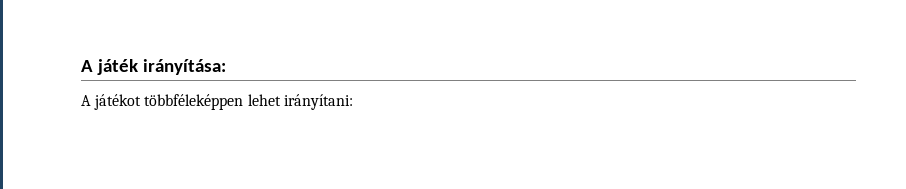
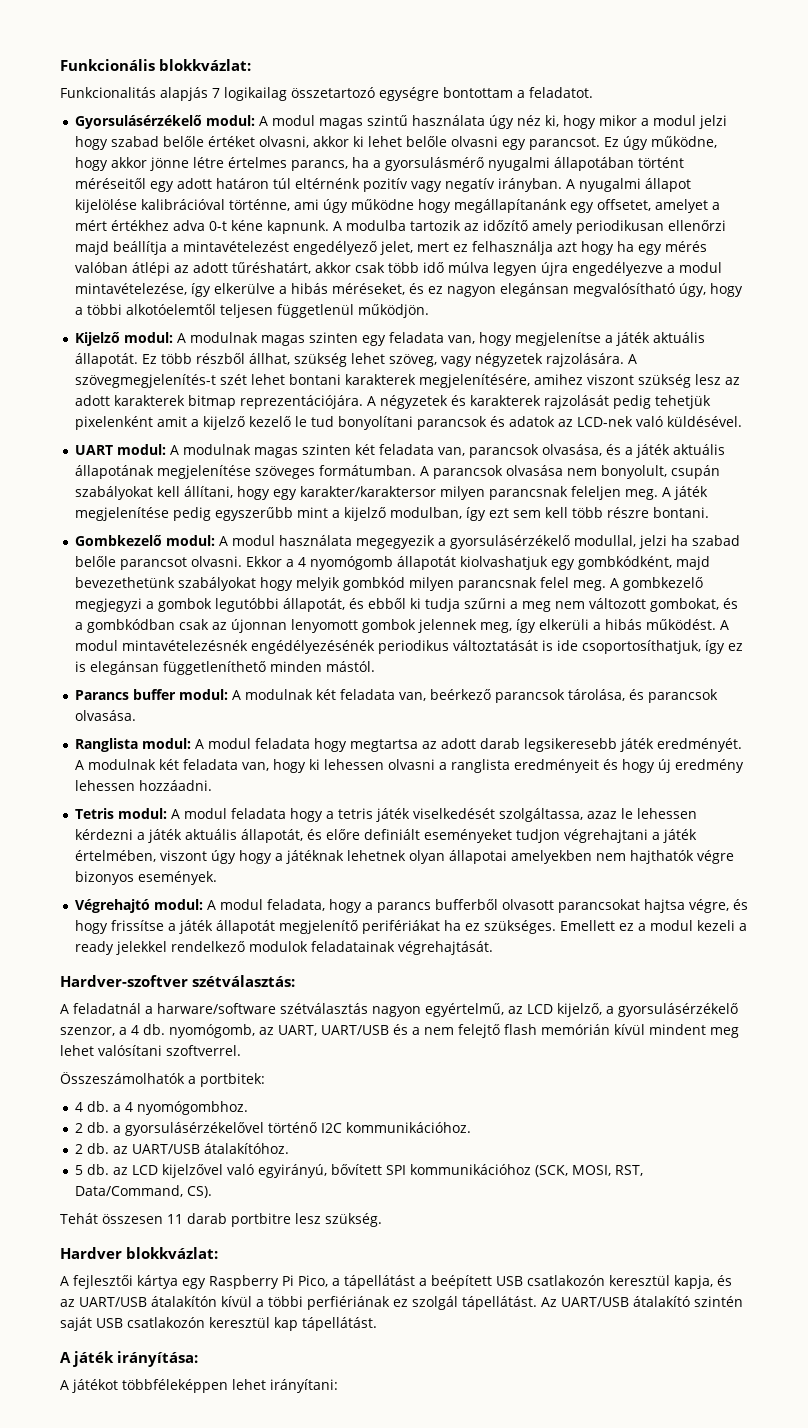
(81, 66) none -> [60,59,252,71] [60,87,593,101] [74,115,727,129] [74,136,717,150] [74,157,684,171] [74,178,691,192] [74,199,720,213] [74,220,726,234] [74,241,707,255] [74,262,722,276] [74,283,743,297] [74,304,429,318] [74,332,705,346] [74,353,637,367] [74,374,740,388] [74,395,711,409] [74,416,742,430] [74,444,725,458] [74,465,720,479] [74,486,708,500] [74,507,709,521] [74,535,740,549] [74,556,710,570] [74,577,703,591] [74,598,738,612] [74,619,729,633] [74,640,743,654] [74,661,375,675] [74,689,718,703] [74,710,136,721] [74,738,742,752] [74,759,744,773] [74,780,212,791] [74,808,697,822] [74,829,697,843] [74,850,734,864] [74,871,217,885] [74,899,748,913] [74,920,747,934] [74,941,493,955] [60,975,296,987] [60,1003,738,1017] [60,1024,739,1038] [60,1045,241,1056] [60,1072,265,1087] [74,1101,248,1115] [74,1122,471,1136] [74,1143,289,1154] [74,1164,643,1178] [74,1185,212,1198] [60,1213,382,1227] [60,1247,219,1259] [60,1275,732,1289] [60,1296,743,1310] [60,1317,377,1331] Funkcionális blokkvázlat: // Funkcionalitás alapjás 7 logikailag összetartozó egységre bontottam a feladatot. // Gyorsulásérzékelő modul: A modul magas szintű használata úgy néz ki, hogy mikor a modul jelzi hogy szabad belőle értéket olvasni, akkor ki lehet belőle olvasni egy parancsot. Ez úgy működne, hogy akkor jönne létre értelmes parancs, ha a gyorsulásmérő nyugalmi állapotában történt méréseitől egy adott határon túl eltérnénk pozitív vagy negatív irányban. A nyugalmi állapot kijelölése kalibrációval történne, ami úgy működne hogy megállapítanánk egy offsetet, amelyet a mért értékhez adva 0-t kéne kapnunk. A modulba tartozik az időzítő amely periodikusan ellenőrzi majd beállítja a mintavételezést engedélyező jelet, mert ez felhasználja azt hogy ha egy mérés valóban átlépi az adott tűréshatárt, akkor csak több idő múlva legyen újra engedélyezve a modul mintavételezése, így elkerülve a hibás méréseket, és ez nagyon elegánsan megvalósítható úgy, hogy a többi alkotóelemtől teljesen függetlenül működjön. // Kijelző modul: A modulnak magas szinten egy feladata van, hogy megjelenítse a játék aktuális állapotát. Ez több részből állhat, szükség lehet szöveg, vagy négyzetek rajzolására. A szövegmegjelenítés-t szét lehet bontani karakterek megjelenítésére, amihez viszont szükség lesz az adott karakterek bitmap reprezentációjára. A négyzetek és karakterek rajzolását pedig tehetjük pixelenként amit a kijelző kezelő le tud bonyolítani parancsok és adatok az LCD-nek való küldésével. // UART modul: A modulnak magas szinten két feladata van, parancsok olvasása, és a játék aktuális állapotának megjelenítése szöveges formátumban. A parancsok olvasása nem bonyolult, csupán szabályokat kell állítani, hogy egy karakter/karaktersor milyen parancsnak feleljen meg. A játék megjelenítése pedig egyszerűbb mint a kijelző modulban, így ezt sem kell több részre bontani. // Gombkezelő modul: A modul használata megegyezik a gyorsulásérzékelő modullal, jelzi ha szabad belőle parancsot olvasni. Ekkor a 4 nyomógomb állapotát kiolvashatjuk egy gombkódként, majd bevezethetünk szabályokat hogy melyik gombkód milyen parancsnak felel meg. A gombkezelő megjegyzi a gombok legutóbbi állapotát, és ebből ki tudja szűrni a meg nem változott gombokat, és a gombkódban csak az újonnan lenyomott gombok jelennek meg, így elkerüli a hibás működést. A modul mintavételezésnék engédélyezésénék periodikus változtatását is ide csoportosíthatjuk, így ez is elegánsan függetleníthető minden mástól. // Parancs buffer modul: A modulnak két feladata van, beérkező parancsok tárolása, és parancsok olvasása. // Ranglista modul: A modul feladata hogy megtartsa az adott darab legsikeresebb játék eredményét. A modulnak két feladata van, hogy ki lehessen olvasni a ranglista eredményeit és hogy új eredmény lehessen hozzáadni. // Tetris modul: A modul feladata hogy a tetris játék viselkedését szolgáltassa, azaz le lehessen kérdezni a játék aktuális állapotát, és előre definiált eseményeket tudjon végrehajtani a játék értelmében, viszont úgy hogy a játéknak lehetnek olyan állapotai amelyekben nem hajthatók végre bizonyos események. // Végrehajtó modul: A modul feladata, hogy a parancs bufferből olvasott parancsokat hajtsa végre, és hogy frissítse a játék állapotát megjelenítő perifériákat ha ez szükséges. Emellett ez a modul kezeli a ready jelekkel rendelkező modulok feladatainak végrehajtását. // Hardver-szoftver szétválasztás: // A feladatnál a harware/software szétválasztás nagyon egyértelmű, az LCD kijelző, a gyorsulásérzékelő szenzor, a 4 db. nyomógomb, az UART, UART/USB és a nem felejtő flash memórián kívül mindent meg lehet valósítani szoftverrel. // Összeszámolhatók a portbitek: // 4 db. a 4 nyomógombhoz. // 2 db. a gyorsulásérzékelővel történő I2C kommunikációhoz. // 2 db. az UART/USB átalakítóhoz. // 5 db. az LCD kijelzővel való egyirányú, bővített SPI kommunikációhoz (SCK, MOSI, RST, Data/Command, CS). // Tehát összesen 11 darab portbitre lesz szükség. // Hardver blokkvázlat: // A fejlesztői kártya egy Raspberry Pi Pico, a tápellátást a beépített USB csatlakozón keresztül kapja, és az UART/USB átalakítón kívül a többi perfiériának ez szolgál tápellátást. Az UART/USB átalakító szintén saját USB csatlakozón keresztül kap tápellátást. //

